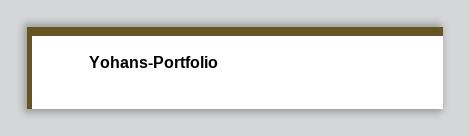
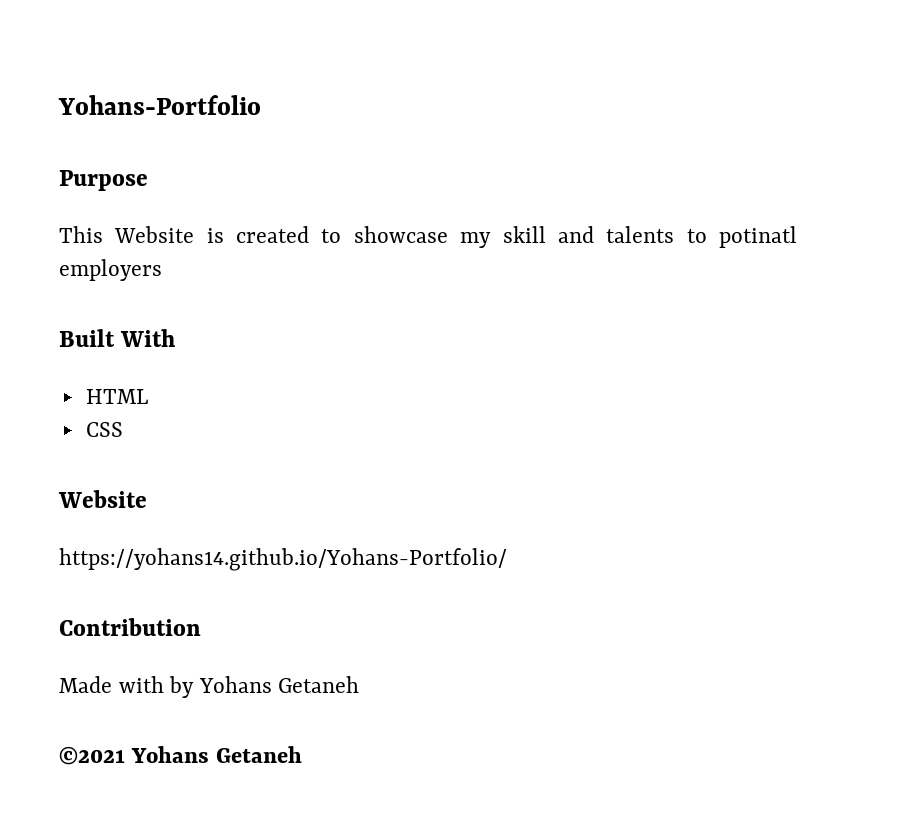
(218, 62) none -> [59,170,148,191] [59,226,798,248] [59,259,162,281] [59,329,176,347] [85,389,148,404] [85,422,123,437] [58,490,147,508] [59,548,507,571] [59,618,201,636] [59,676,360,698] [59,746,302,765] // Purpose // This Website is created to showcase my skill and talents to potinatl employers // Built With // HTML // CSS // Website // https://yohans14.github.io/Yohans-Portfolio/ // Contribution // Made with by Yohans Getaneh // ©2021 Yohans Getaneh

